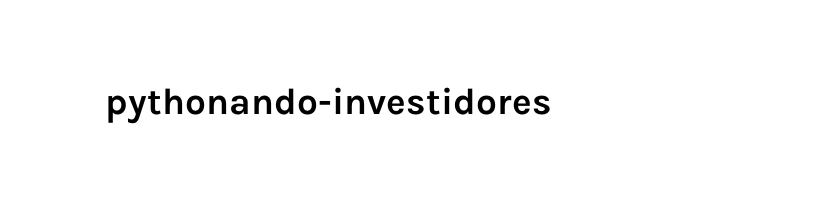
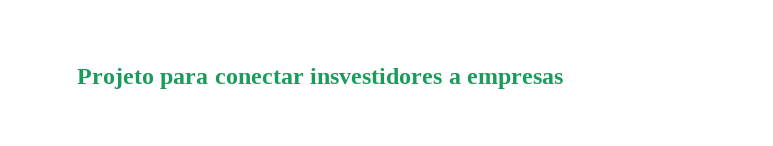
[105,87,552,124] pythonando-investidores -> [77,68,564,89] Projeto para conectar insvestidores a empresas

